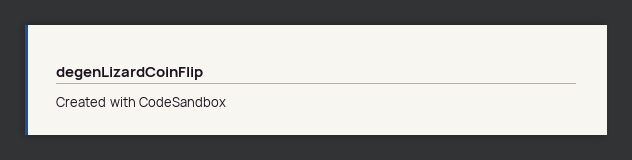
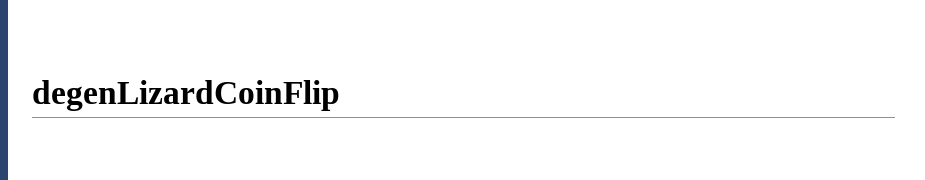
[56,97,227,107] // Created with CodeSandbox -> (340, 95) none

